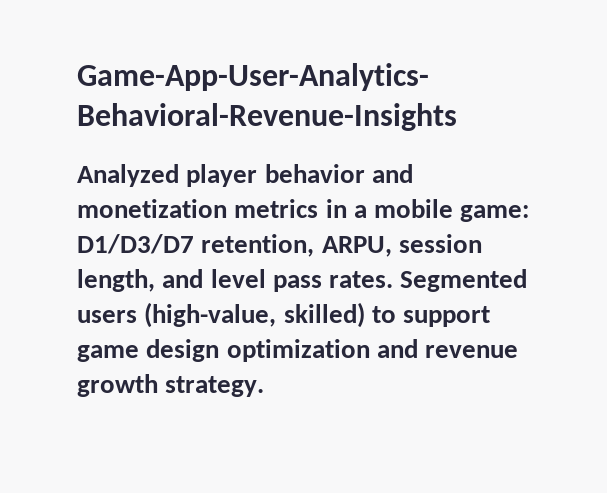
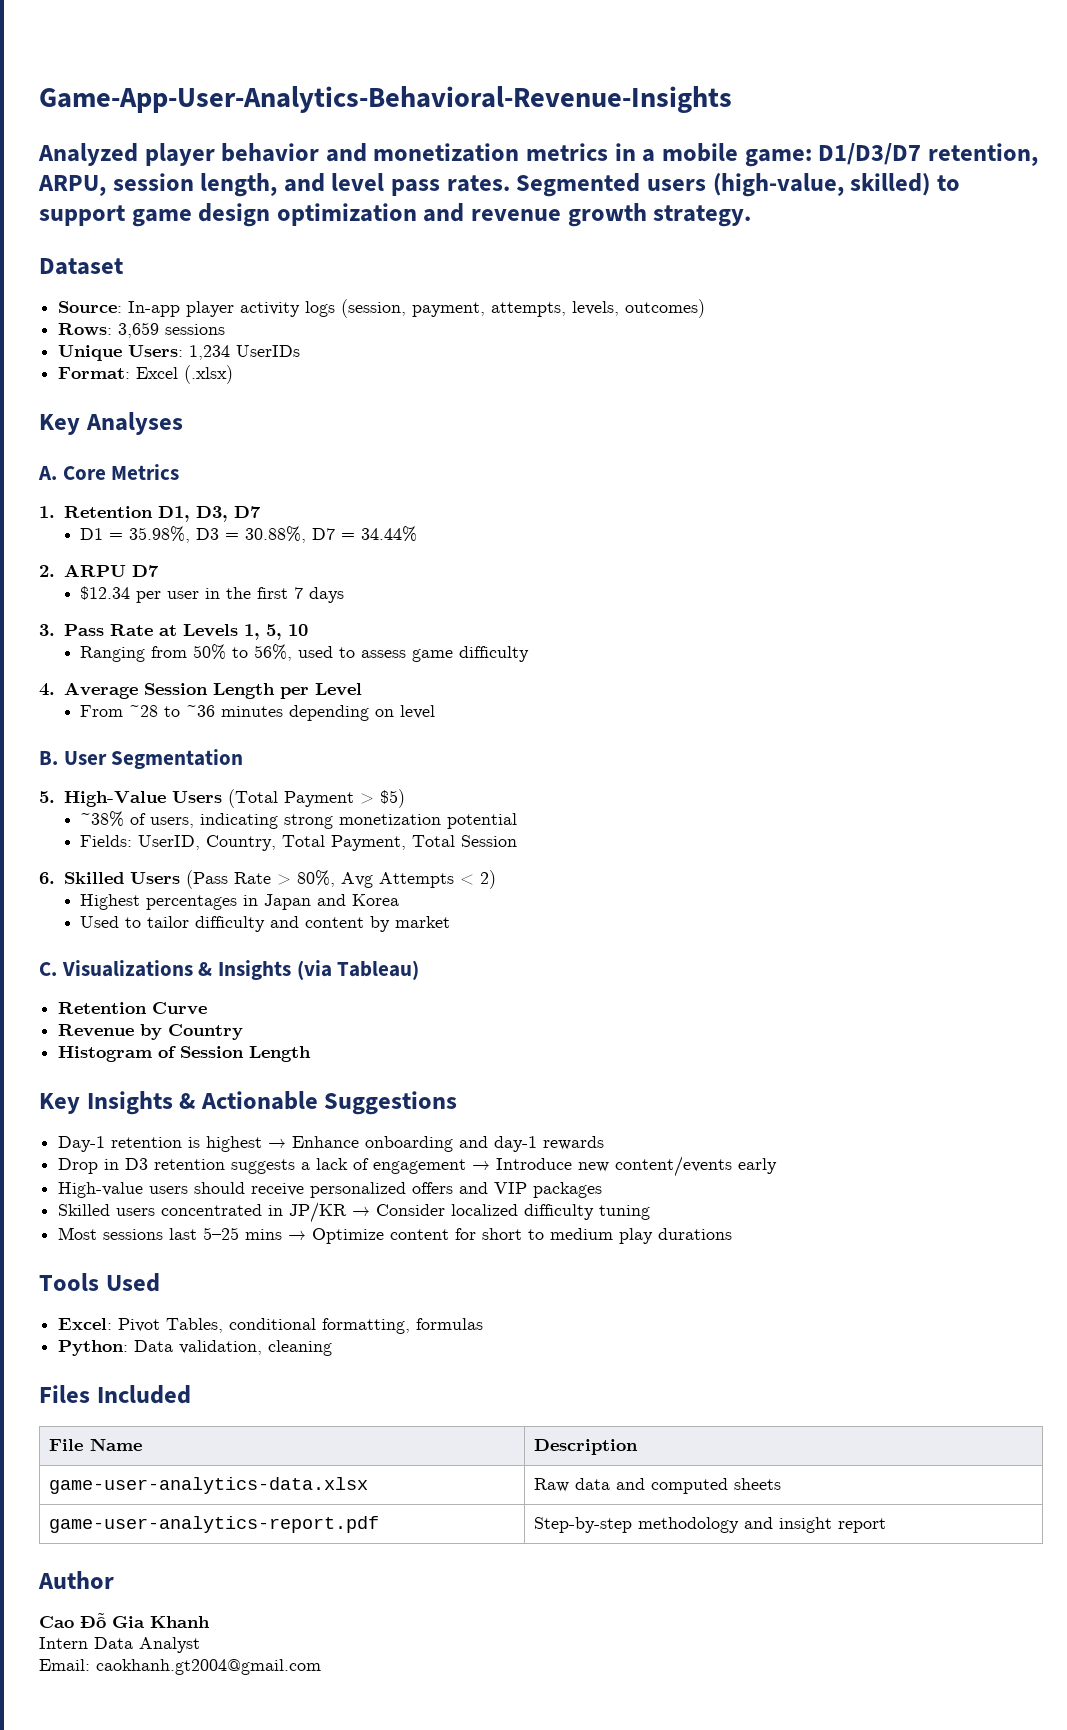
(265, 386) none -> [39,258,123,275] [58,299,706,318] [58,322,226,338] [58,345,301,361] [58,365,234,384] [39,412,183,435] [38,464,180,480] [39,506,261,522] [80,526,418,543] [39,564,159,577] [80,586,345,603] [39,624,308,640] [80,644,530,662] [39,682,362,699] [80,705,436,721] [39,749,244,769] [39,789,405,808] [80,811,518,829] [80,835,518,851] [39,870,496,889] [80,894,400,910] [80,916,451,932] [39,960,420,980] [58,1002,208,1015] [58,1024,244,1040] [58,1046,312,1062] [39,1091,458,1115] [58,1136,605,1152] [58,1156,778,1177] [58,1182,603,1198] [58,1202,651,1223] [58,1227,733,1244] [39,1273,160,1292] [58,1318,484,1334] [58,1340,333,1356] [39,1385,191,1404] [49,1438,143,1451] [534,1439,639,1455] [49,1477,369,1494] [534,1478,782,1494] [49,1516,380,1533] [534,1517,887,1533] [38,1571,114,1589] [39,1613,210,1628] [39,1637,200,1653] [39,1659,321,1675] // Dataset // Source: In-app player activity logs (session, payment, attempts, levels, outcomes) // Rows: 3,659 sessions // Unique Users: 1,234 UserIDs // Format: Excel (.xlsx) // Key Analyses // A. Core Metrics // 1. Retention D1, D3, D7 // D1 = 35.98%, D3 = 30.88%, D7 = 34.44% // 2. ARPU D7 // $12.34 per user in the first 7 days // 3. Pass Rate at Levels 1, 5, 10 // Ranging from 50% to 56%, used to assess game difficulty // 4. Average Session Length per Level // From ~28 to ~36 minutes depending on level // B. User Segmentation // 5. High-Value Users (Total Payment > $5) // ~38% of users, indicating strong monetization potential // Fields: UserID, Country, Total Payment, Total Session // 6. Skilled Users (Pass Rate > 80%, Avg Attempts < 2) // Highest percentages in Japan and Korea // Used to tailor difficulty and content by market // C. Visualizations & Insights (via Tableau) // Retention Curve // Revenue by Country // Histogram of Session Length // Key Insights & Actionable Suggestions // Day-1 retention is highest → Enhance onboarding and day-1 rewards // Drop in D3 retention suggests a lack of engagement → Introduce new content/events early // High-value users should receive personalized offers and VIP packages // Skilled users concentrated in JP/KR → Consider localized difficulty tuning // Most sessions last 5–25 mins → Optimize content for short to medium play durations // Tools Used // Excel: Pivot Tables, conditional formatting, formulas // Python: Data validation, cleaning // Files Included // File Name | Description // game-user-analytics-data.xlsx | Raw data and computed sheets // game-user-analytics-report.pdf | Step-by-step methodology and insight report // Author // Cao Đỗ Gia Khanh // Intern Data Analyst // Email: caokhanh.gt2004@gmail.com

